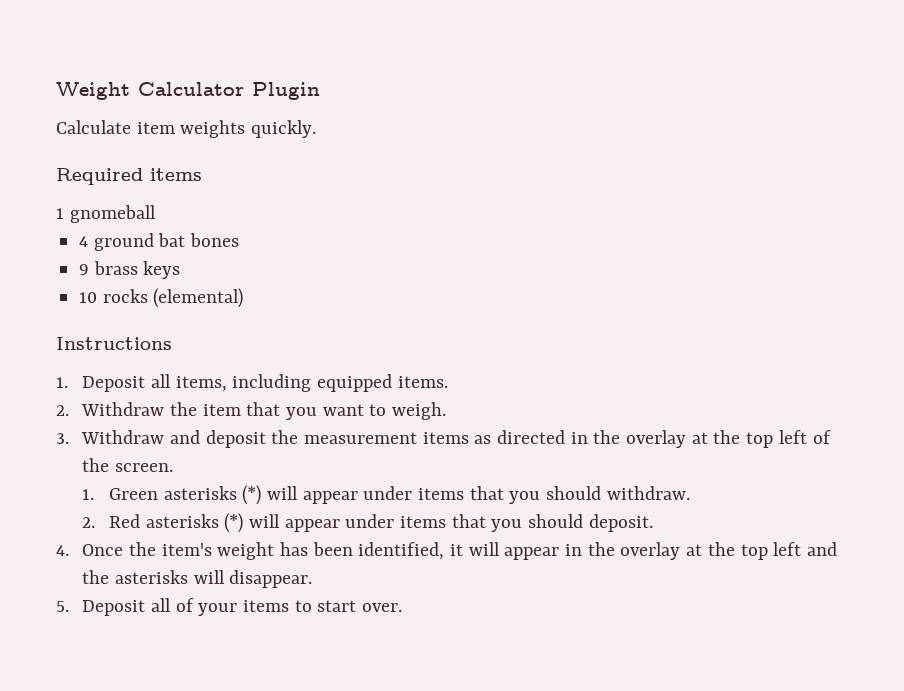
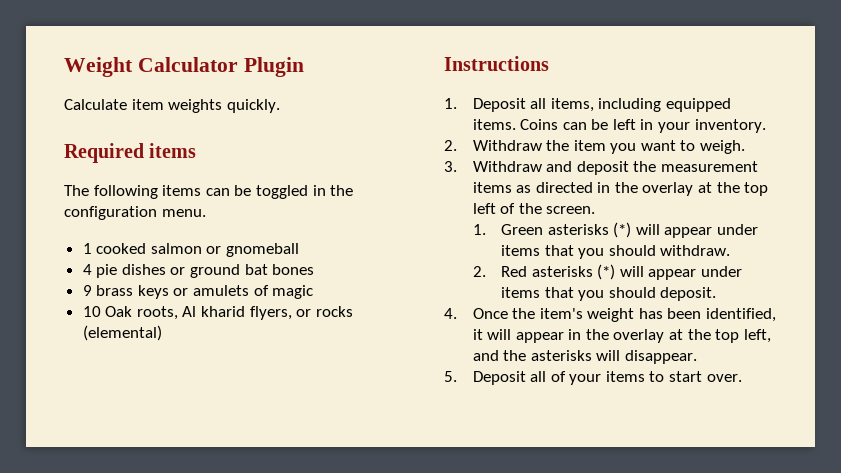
[56,208,64,219] 1 -> [64,185,354,199] [64,206,206,220] [82,243,222,254] The following items can be toggled in the configuration menu. // 1 cooked salmon or
(89, 241) none -> [96,264,186,278] pie dishes or
[79,292,98,303] // 10 -> [173,285,314,299] [82,306,312,320] or amulets of magic // 10 Oak roots, Al kharid flyers, or
(448, 382) none -> [520,119,766,133] Coins can be left in your inventory.
[246,402,281,416] that -> (606, 145) none
[773,542,802,556] left -> [743,329,771,343] left,

